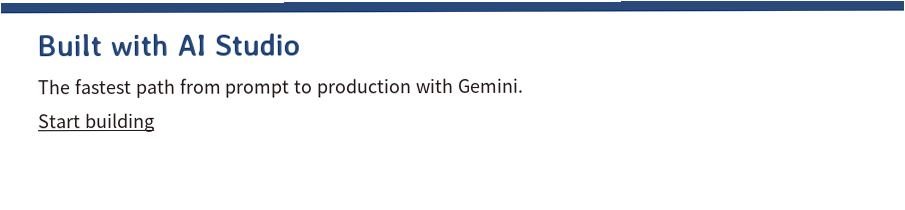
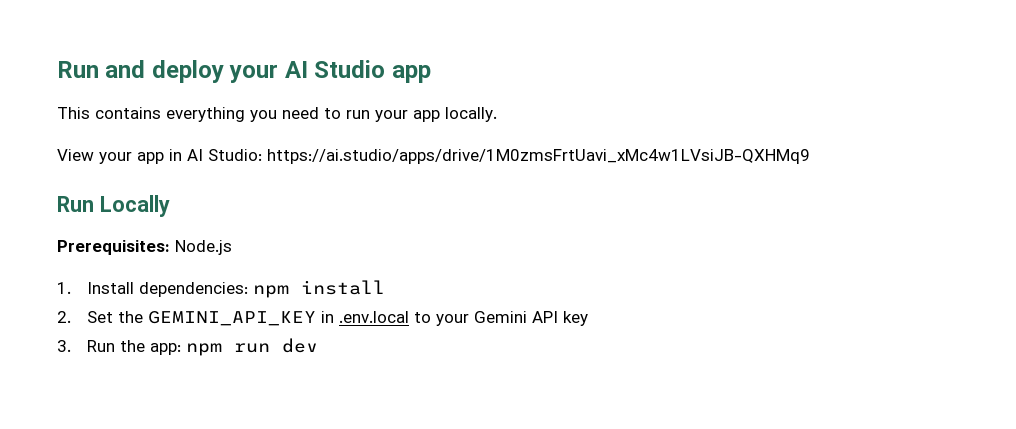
[37,33,300,57] [37,77,523,98] [38,112,155,133] Built with AI Studio // The fastest path from prompt to production with Gemini. // Start building -> [57,60,431,83] [57,107,497,122] [57,149,810,164] [57,195,170,217] [57,240,232,255] [57,280,386,298] [57,311,589,326] [57,338,319,356] Run and deploy your AI Studio app // This contains everything you need to run your app locally. // View your app in AI Studio: https://ai.studio/apps/drive/1M0zmsFrtUavi_xMc4w1LVsiJB-QXHMq9 // Run Locally // Prerequisites: Node.js // 1. Install dependencies: npm install // 2. Set the GEMINI_API_KEY in .env.local to your Gemini API key // 3. Run the app: npm run dev

